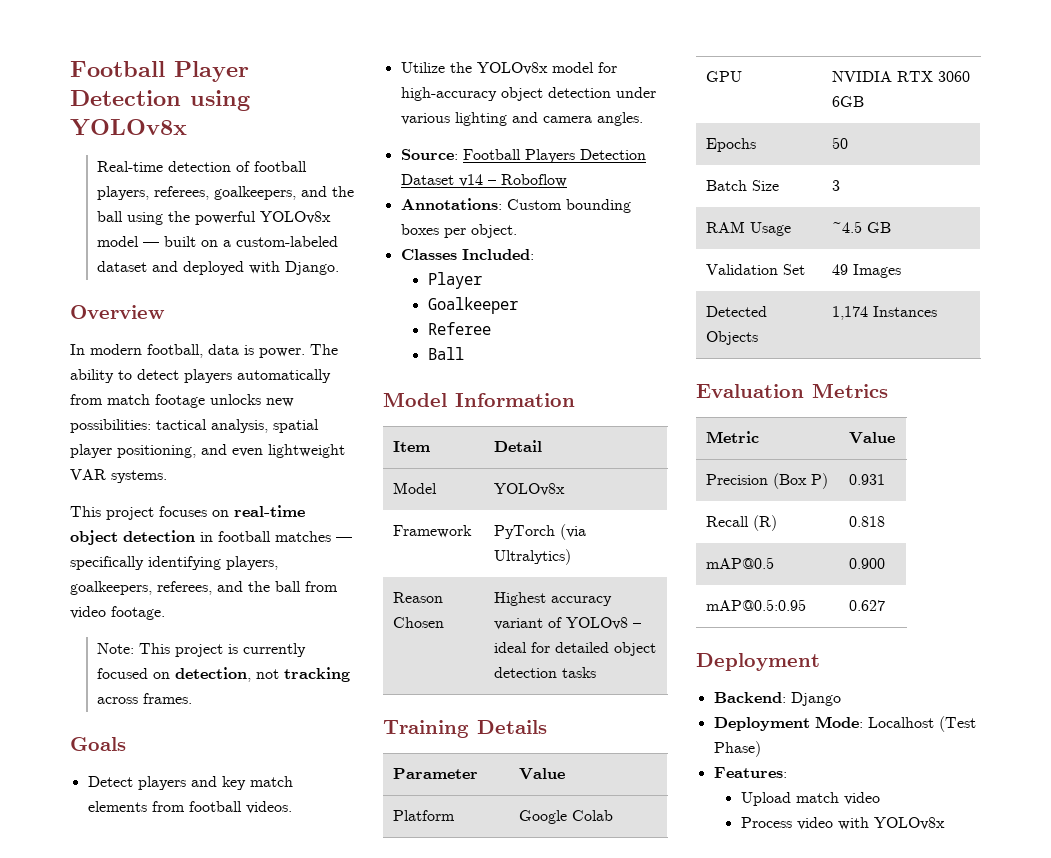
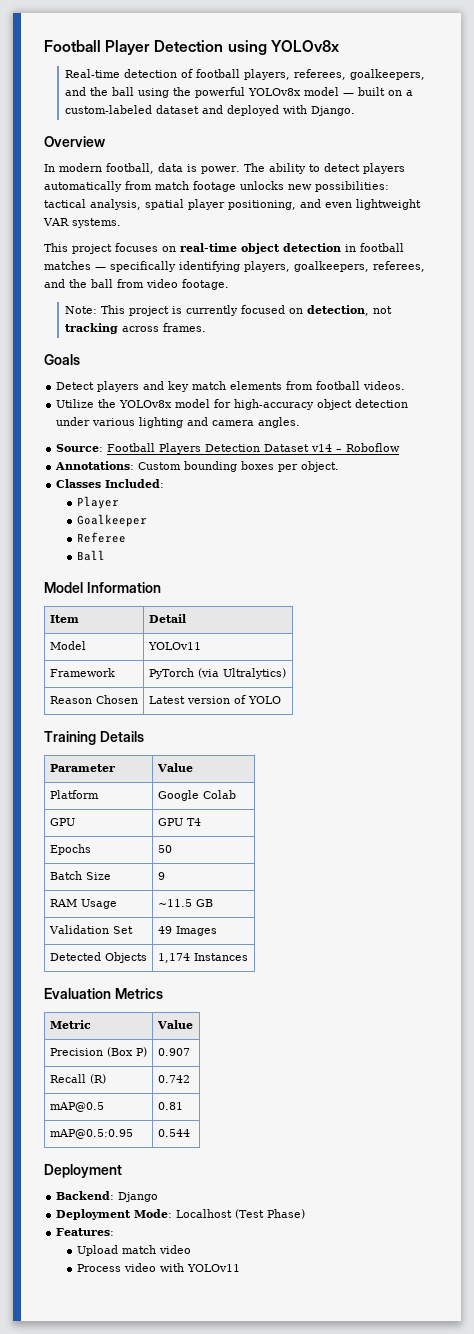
[493,483,565,496] YOLOv8x -> [147,642,201,650] YOLOv11
[493,592,612,606] [493,617,641,630] [493,642,656,656] [493,667,596,678] Highest accuracy variant of YOLOv8 – ideal for detailed object detection tasks -> [148,695,281,704] Latest version of YOLO
[831,71,970,82] [831,96,864,107] NVIDIA RTX 3060 6GB -> [157,818,201,826] GPU T4
[831,180,840,191] 3 -> [157,872,165,880] 9
[831,221,862,233] ~4.5 -> [157,899,192,907] ~11.5
[848,474,885,485] 0.931 -> [157,1048,190,1056] 0.907
[848,516,885,527] 0.818 -> [157,1075,190,1083] 0.742
[848,558,885,569] 0.900 -> [157,1102,183,1110] 0.81
[848,600,885,611] 0.627 -> [157,1129,190,1137] 0.544
[873,817,945,830] YOLOv8x -> [186,1264,240,1272] YOLOv11

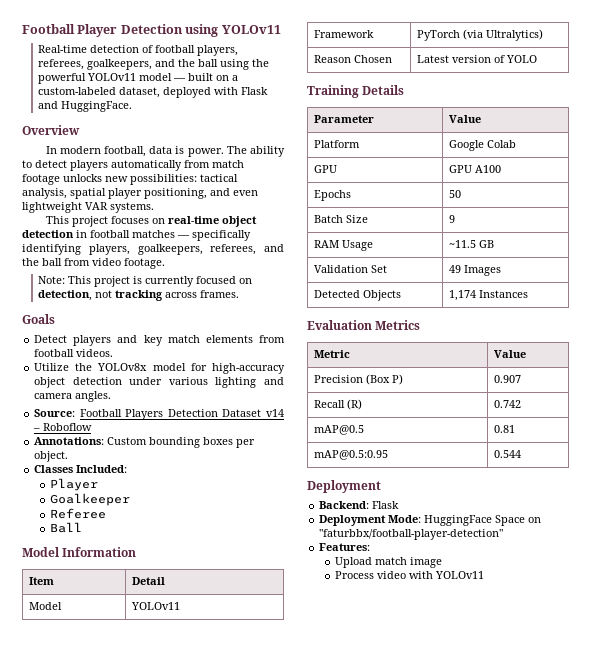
[270,40,340,52] YOLOv8x -> [221,25,281,34] YOLOv11
[247,88,301,96] YOLOv8x -> [87,73,137,81] YOLOv11
[155,105,355,116] dataset and deployed with Django. -> [119,87,269,98] [38,101,133,112] dataset, deployed with Flask and HuggingFace.
[186,818,201,826] T4 -> [475,165,502,173] A100
[118,1192,159,1202] Django -> [372,501,400,509] Flask
[176,1209,306,1219] Localhost (Test Phase) -> [424,515,542,526] [319,529,504,540] HuggingFace Space on "faturbbx/football-player-detection"
[158,1245,191,1254] video -> [410,557,443,568] image

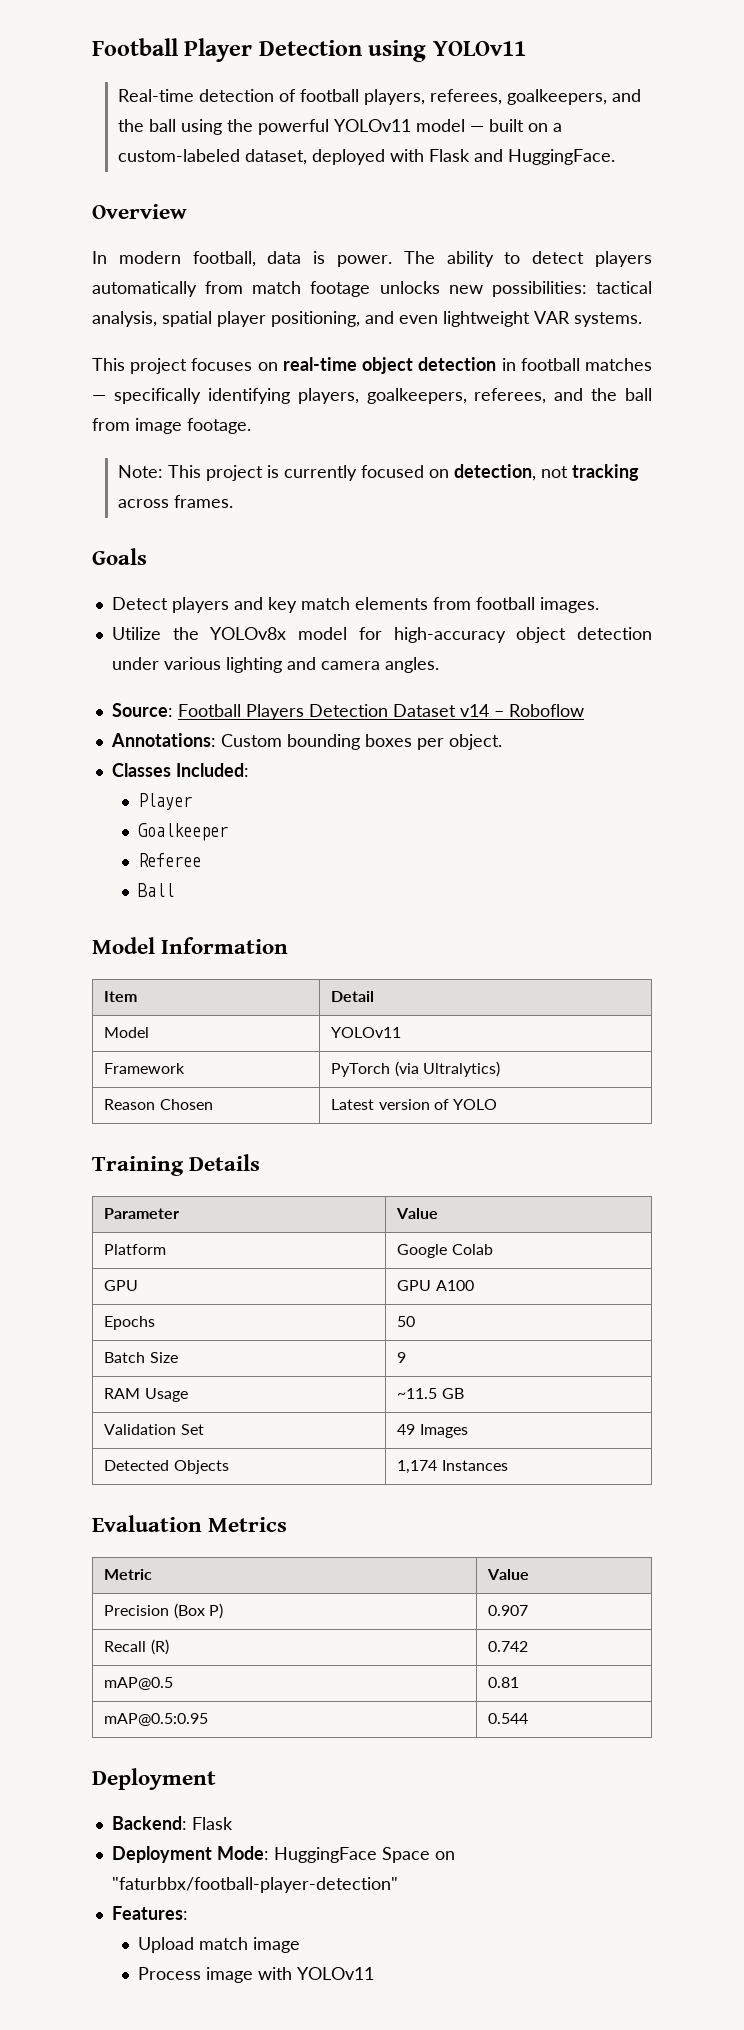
[92,258,121,266] video -> [135,418,182,434] image
[76,349,114,357] videos. -> [539,597,599,613] images.
[377,571,407,579] video -> [205,1967,253,1983] image

